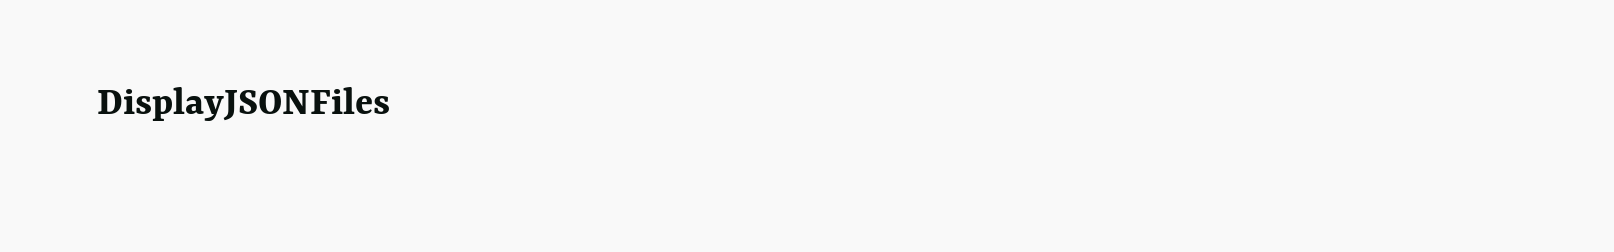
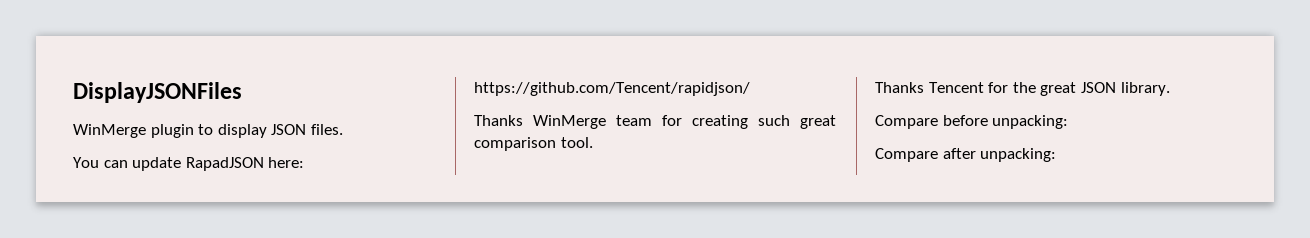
(390, 104) none -> [73,124,343,138] [73,157,305,171] [474,82,750,96] [474,115,836,129] [474,137,593,151] [875,82,1170,96] [875,115,1069,129] [875,148,1057,162] // WinMerge plugin to display JSON files. // You can update RapadJSON here: https://github.com/Tencent/rapidjson/ // Thanks WinMerge team for creating such great comparison tool. // Thanks Tencent for the great JSON library. // Compare before unpacking: // Compare after unpacking:

